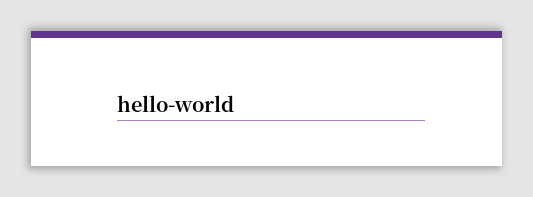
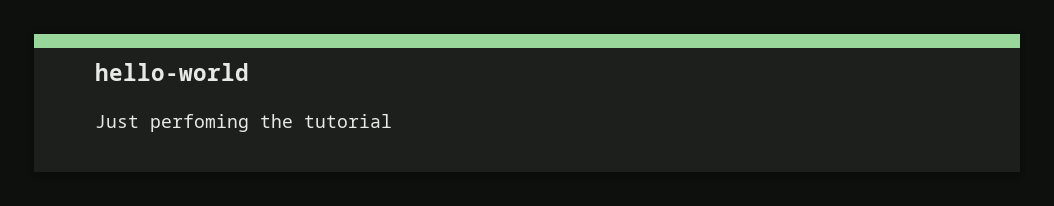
(234, 103) none -> [95,114,392,132] // Just perfoming the tutorial

